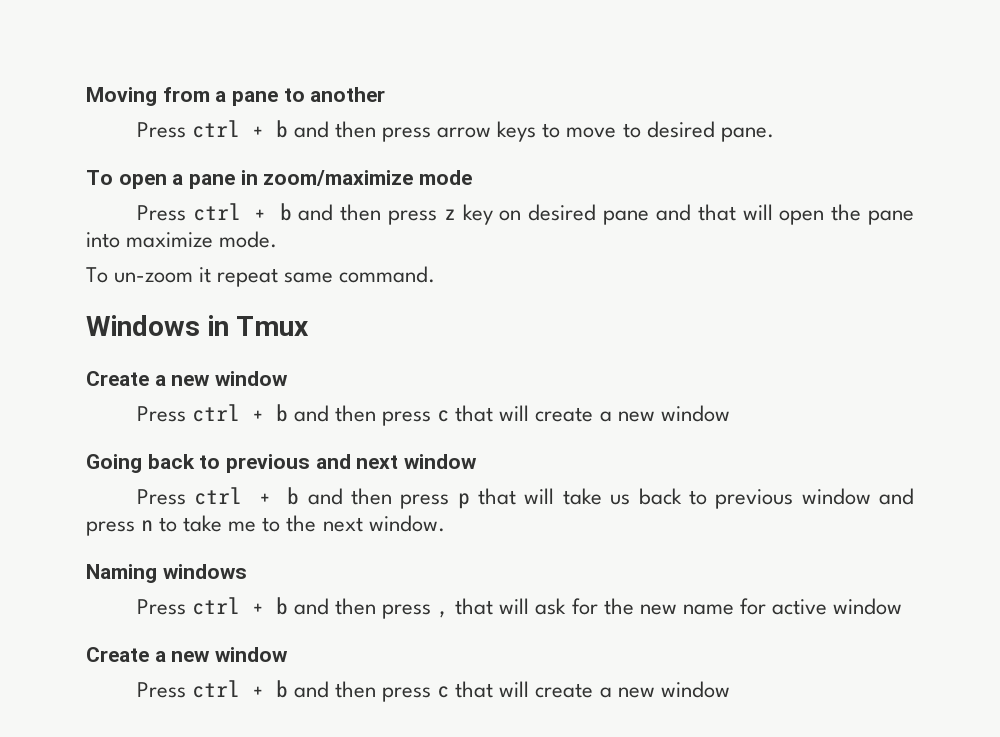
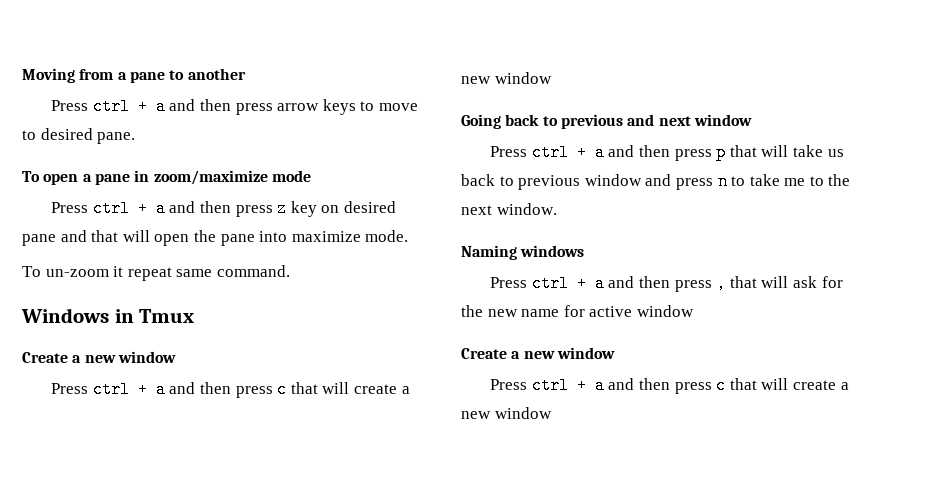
[275,120,288,138] b -> [155,98,166,115] a
[279,203,292,221] b -> [155,200,166,217] a
[275,404,288,422] b -> [155,381,166,398] a
[287,487,300,505] b -> [594,144,605,161] a
[275,597,288,615] b -> [594,275,605,292] a
[275,680,288,698] b -> [594,377,605,394] a

